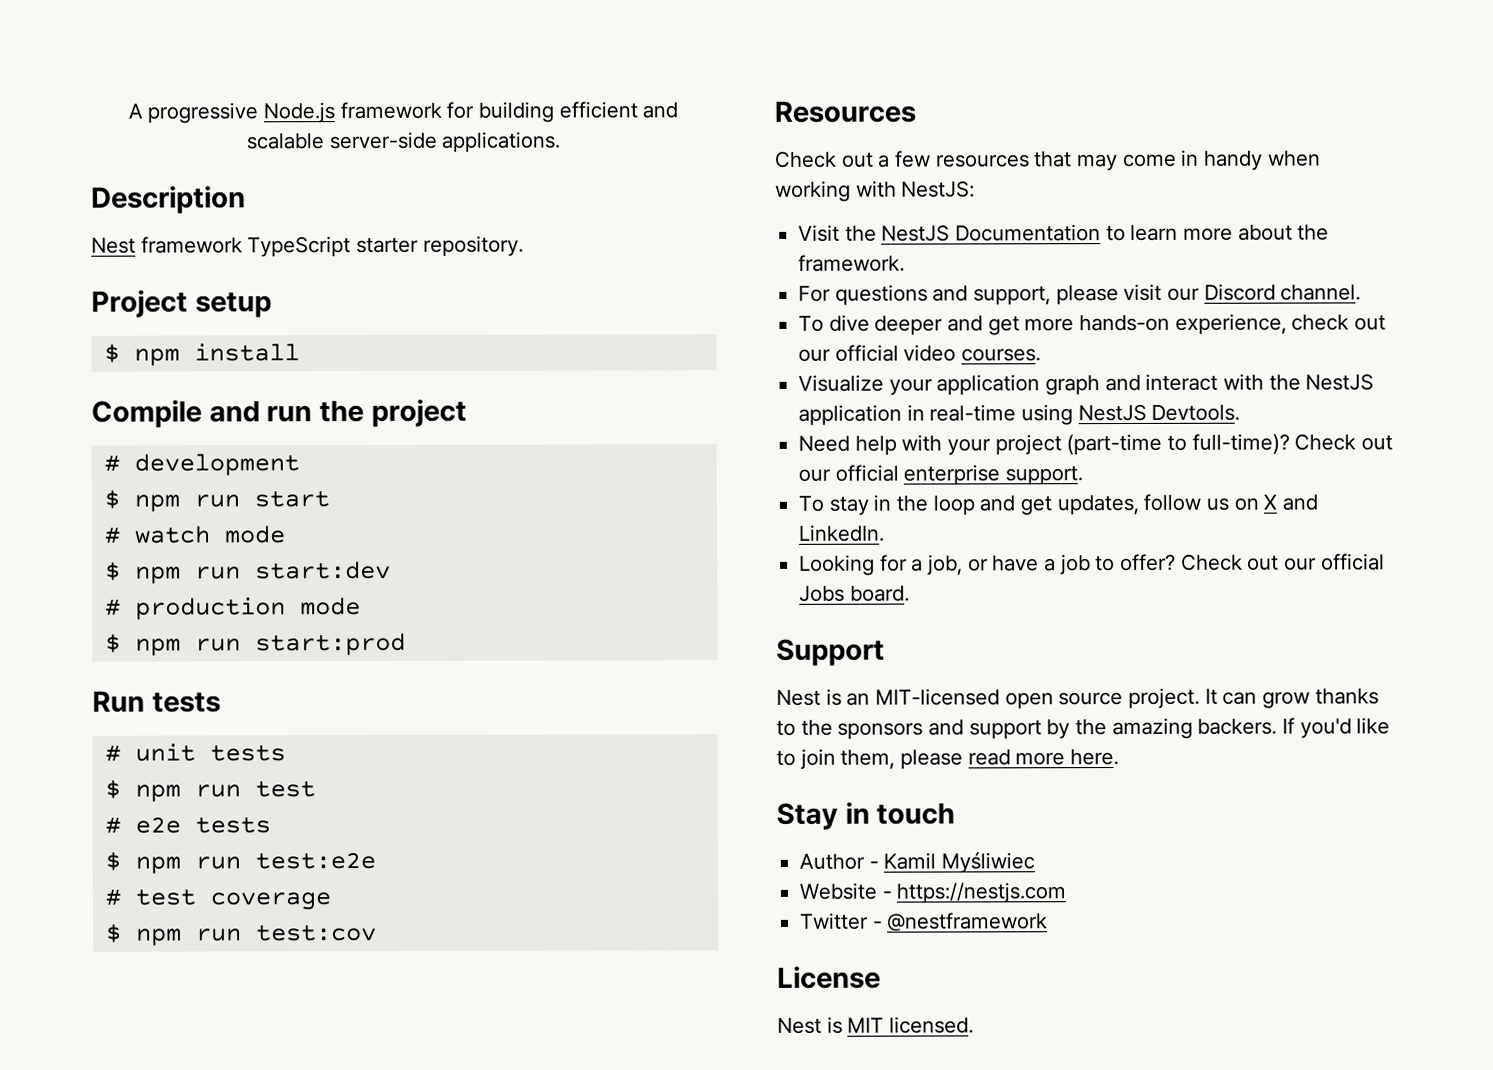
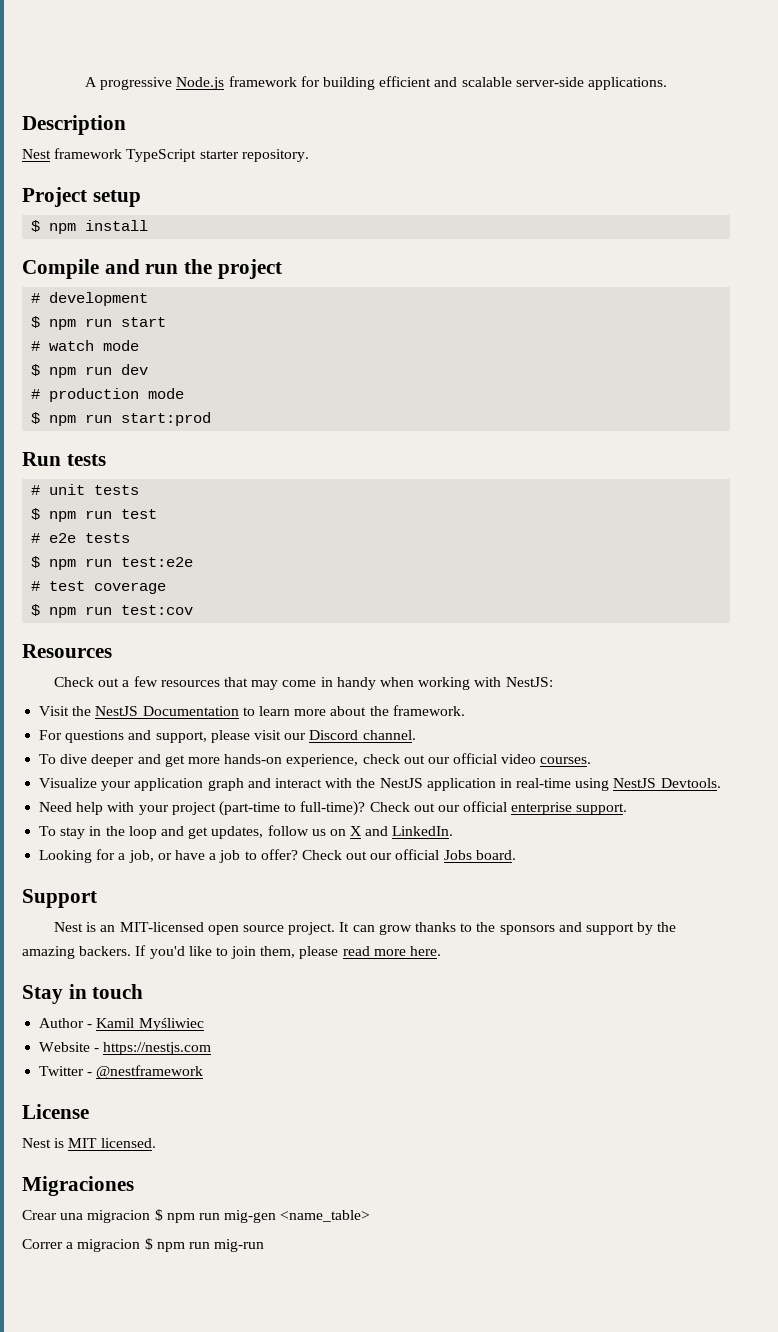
[254,560,391,580] start:dev -> [121,364,149,375] dev
(975, 1025) none -> [22,1176,134,1196] [22,1209,371,1223] [22,1238,265,1252] // Migraciones // Crear una migracion $ npm run mig-gen <name_table> // Correr a migracion $ npm run mig-run

